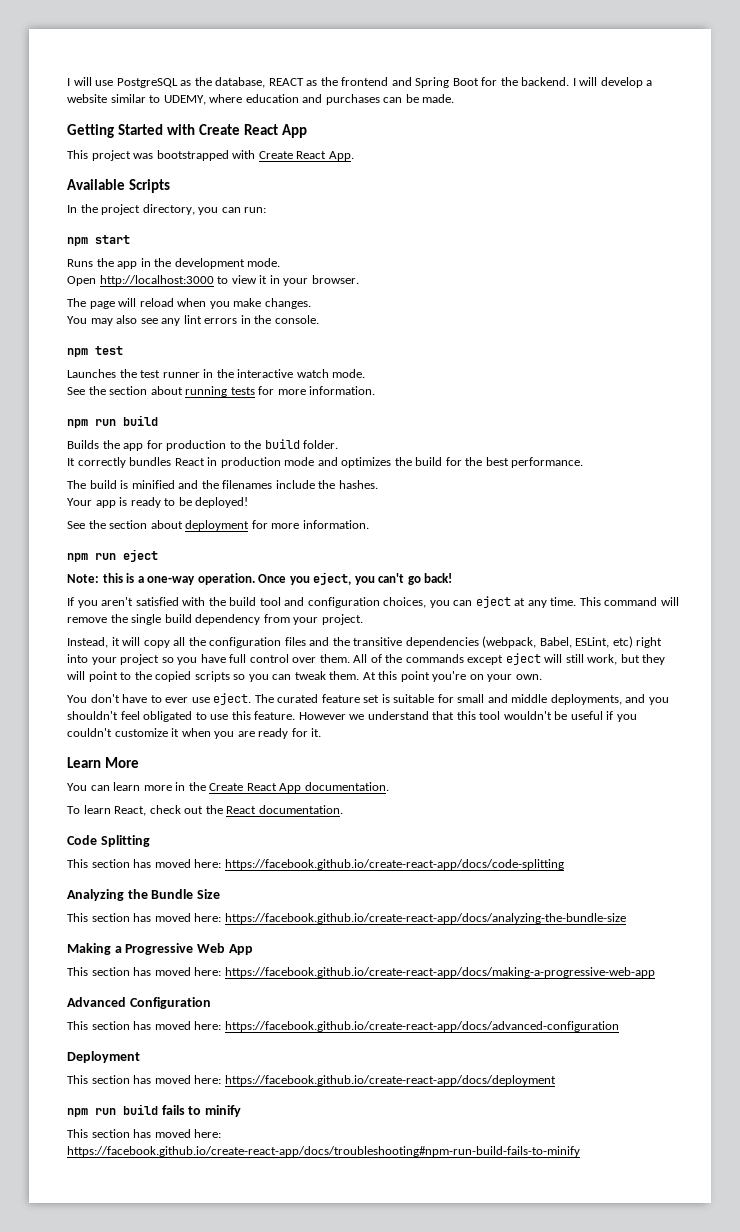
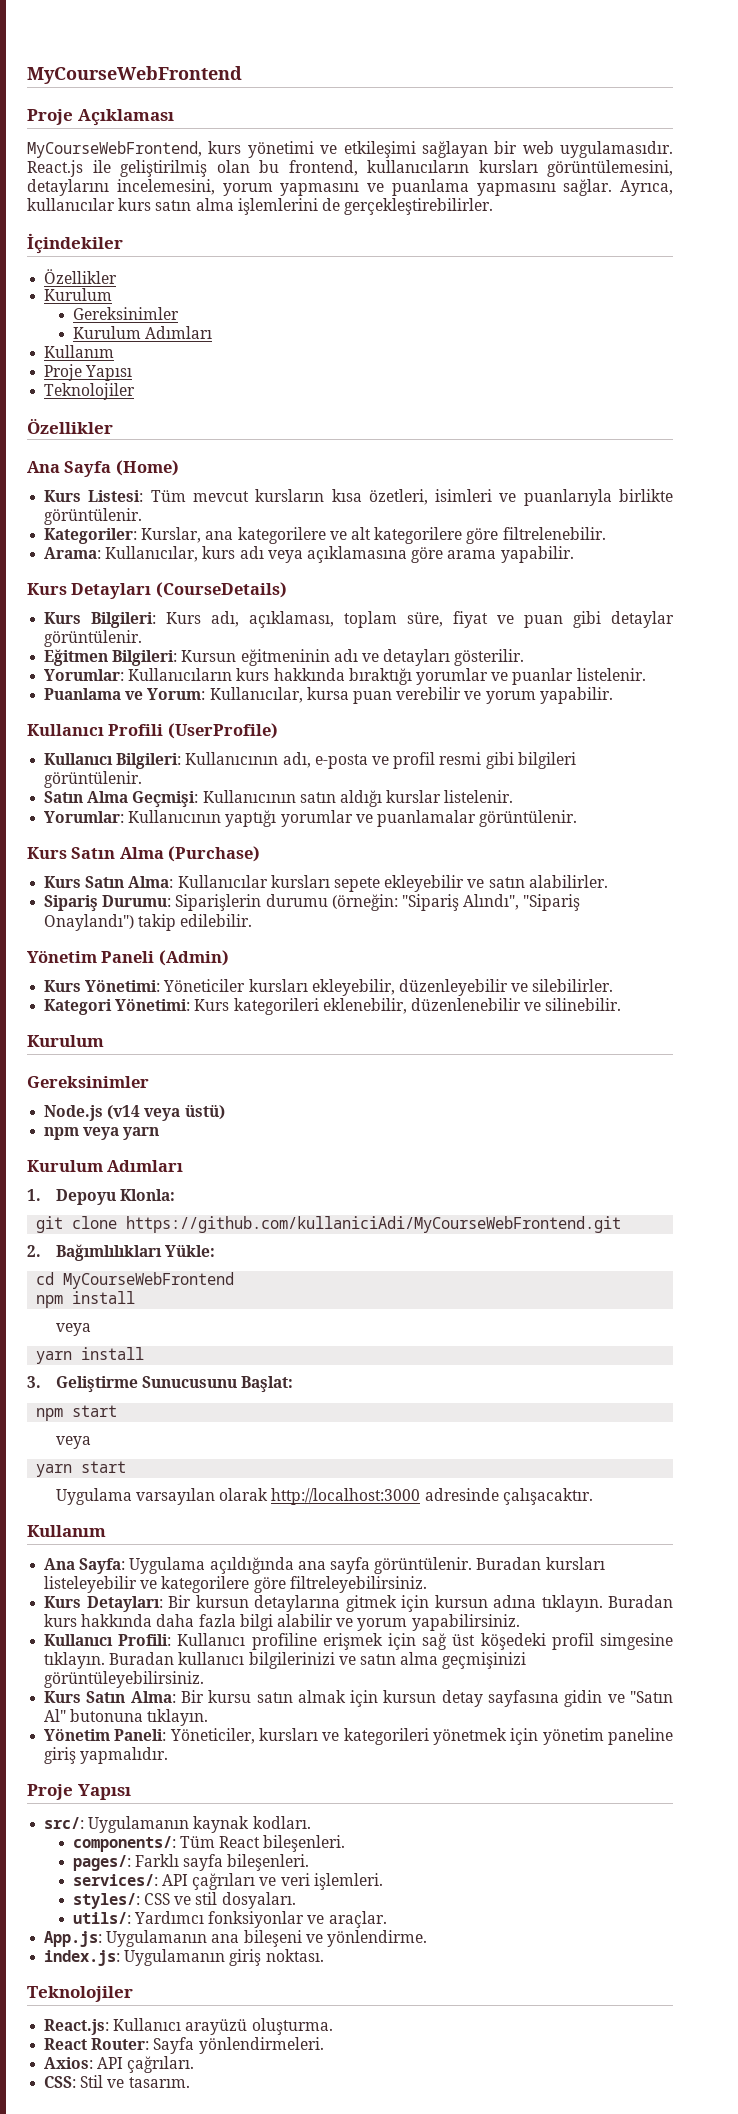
[67,77,653,88] [67,94,455,105] [67,124,308,138] [67,150,354,161] [67,179,170,193] [67,204,267,215] [67,235,130,246] [67,258,281,269] [67,275,359,286] [67,298,311,309] [67,315,319,326] [67,346,123,357] [67,369,366,378] [67,386,376,397] [67,415,158,428] [67,439,339,451] [67,457,584,468] [67,480,378,489] [67,497,249,508] [67,520,369,531] [67,549,158,562] [67,572,453,585] [67,596,679,608] [67,614,363,625] [67,636,663,648] [67,653,666,665] [67,671,542,682] [67,693,669,705] [67,711,637,722] [67,728,322,739] [67,757,139,768] [67,782,389,793] [67,805,343,816] [67,835,150,847] [67,859,564,870] [67,889,220,901] [67,913,626,924] [67,943,253,955] [67,967,655,978] [67,997,211,1009] [67,1021,619,1032] [67,1051,140,1063] [67,1075,556,1086] [67,1104,241,1117] [67,1129,222,1138] [67,1146,580,1157] I will use PostgreSQL as the database, REACT as the frontend and Spring Boot for the backend. I will develop a website similar to UDEMY, where education and purchases can be made. // Getting Started with Create React App // This project was bootstrapped with Create React App. // Available Scripts // In the project directory, you can run: // npm start // Runs the app in the development mode. // Open http://localhost:3000 to view it in your browser. // The page will reload when you make changes. // You may also see any lint errors in the console. // npm test // Launches the test runner in the interactive watch mode. // See the section about running tests for more information. // npm run build // Builds the app for production to the build folder. // It correctly bundles React in production mode and optimizes the build for the best performance. // The build is minified and the filenames include the hashes. // Your app is ready to be deployed! // See the section about deployment for more information. // npm run eject // Note: this is a one-way operation. Once you eject, you can't go back! // If you aren't satisfied with the build tool and configuration choices, you can eject at any time. This command will remove the single build dependency from your project. // Instead, it will copy all the configuration files and the transitive dependencies (webpack, Babel, ESLint, etc) right into your project so you have full control over them. All of the commands except eject will still work, but they will point to the copied scripts so you can tweak them. At this point you're on your own. // You don't have to ever use eject. The curated feature set is suitable for small and middle deployments, and you shouldn't feel obligated to use this feature. However we understand that this tool wouldn't be useful if you couldn't customize it when you are ready for it. // Learn More // You can learn more in the Create React App documentation. // To learn React, check out the React documentation. // Code Splitting // This section has moved here: https://facebook.github.io/create-react-app/docs/code-splitting // Analyzing the Bundle Size // This section has moved here: https://facebook.github.io/create-react-app/docs/analyzing-the-bundle-size // Making a Progressive Web App // This section has moved here: https://facebook.github.io/create-react-app/docs/making-a-progressive-web-app // Advanced Configuration // This section has moved here: https://facebook.github.io/create-react-app/docs/advanced-configuration // Deployment // This section has moved here: https://facebook.github.io/create-react-app/docs/deployment // npm run build fails to minify // This section has moved here: https://facebook.github.io/create-react-app/docs/troubleshooting#npm-run-build-fails-to-minify -> [27,66,242,84] [27,109,174,126] [27,141,673,158] [27,160,673,177] [27,179,673,196] [27,198,494,215] [27,233,123,254] [44,269,118,284] [44,288,113,301] [72,307,179,320] [72,326,213,339] [44,345,115,358] [44,364,133,381] [44,383,136,400] [27,418,113,434] [27,460,179,477] [44,489,674,506] [44,508,143,525] [44,527,606,544] [44,546,574,563] [27,582,287,599] [44,611,674,628] [44,630,143,647] [44,649,525,666] [44,668,646,685] [44,687,613,704] [27,723,278,739] [44,752,576,769] [44,771,143,788] [44,790,514,808] [44,810,578,827] [27,846,261,862] [44,875,608,892] [44,894,581,912] [44,914,253,931] [27,950,229,966] [44,979,614,996] [44,998,622,1015] [27,1035,104,1047] [27,1076,149,1088] [44,1104,225,1121] [44,1127,160,1140] [27,1160,184,1172] [27,1189,175,1205] [36,1216,622,1233] [27,1244,215,1261] [36,1272,235,1289] [36,1291,136,1308] [55,1323,91,1336] [36,1347,145,1364] [27,1376,294,1393] [36,1405,118,1421] [55,1436,91,1449] [36,1461,127,1477] [55,1488,593,1505] [27,1525,106,1537] [44,1557,605,1574] [44,1576,427,1593] [44,1595,673,1612] [44,1614,520,1631] [44,1633,673,1650] [44,1652,527,1669] [44,1671,205,1688] [44,1690,674,1707] [44,1709,209,1726] [44,1728,674,1745] [44,1747,169,1764] [27,1784,131,1800] [44,1816,311,1833] [72,1835,346,1852] [72,1854,310,1871] [72,1873,383,1890] [72,1892,296,1909] [72,1911,387,1928] [44,1930,427,1947] [44,1949,324,1966] [27,1986,133,2002] [44,2018,333,2035] [44,2037,324,2054] [44,2056,195,2073] [44,2075,190,2088] MyCourseWebFrontend // Proje Açıklaması // MyCourseWebFrontend, kurs yönetimi ve etkileşimi sağlayan bir web uygulamasıdır. React.js ile geliştirilmiş olan bu frontend, kullanıcıların kursları görüntülemesini, detaylarını incelemesini, yorum yapmasını ve puanlama yapmasını sağlar. Ayrıca, kullanıcılar kurs satın alma işlemlerini de gerçekleştirebilirler. // İçindekiler // Özellikler // Kurulum // Gereksinimler // Kurulum Adımları // Kullanım // Proje Yapısı // Teknolojiler // Özellikler // Ana Sayfa (Home) // Kurs Listesi: Tüm mevcut kursların kısa özetleri, isimleri ve puanlarıyla birlikte görüntülenir. // Kategoriler: Kurslar, ana kategorilere ve alt kategorilere göre filtrelenebilir. // Arama: Kullanıcılar, kurs adı veya açıklamasına göre arama yapabilir. // Kurs Detayları (CourseDetails) // Kurs Bilgileri: Kurs adı, açıklaması, toplam süre, fiyat ve puan gibi detaylar görüntülenir. // Eğitmen Bilgileri: Kursun eğitmeninin adı ve detayları gösterilir. // Yorumlar: Kullanıcıların kurs hakkında bıraktığı yorumlar ve puanlar listelenir. // Puanlama ve Yorum: Kullanıcılar, kursa puan verebilir ve yorum yapabilir. // Kullanıcı Profili (UserProfile) // Kullanıcı Bilgileri: Kullanıcının adı, e-posta ve profil resmi gibi bilgileri görüntülenir. // Satın Alma Geçmişi: Kullanıcının satın aldığı kurslar listelenir. // Yorumlar: Kullanıcının yaptığı yorumlar ve puanlamalar görüntülenir. // Kurs Satın Alma (Purchase) // Kurs Satın Alma: Kullanıcılar kursları sepete ekleyebilir ve satın alabilirler. // Sipariş Durumu: Siparişlerin durumu (örneğin: "Sipariş Alındı", "Sipariş Onaylandı") takip edilebilir. // Yönetim Paneli (Admin) // Kurs Yönetimi: Yöneticiler kursları ekleyebilir, düzenleyebilir ve silebilirler. // Kategori Yönetimi: Kurs kategorileri eklenebilir, düzenlenebilir ve silinebilir. // Kurulum // Gereksinimler // Node.js (v14 veya üstü) // npm veya yarn // Kurulum Adımları // 1. Depoyu Klonla: // git clone https://github.com/kullaniciAdi/MyCourseWebFrontend.git // 2. Bağımlılıkları Yükle: // cd MyCourseWebFrontend // npm install // veya // yarn install // 3. Geliştirme Sunucusunu Başlat: // npm start // veya // yarn start // Uygulama varsayılan olarak http://localhost:3000 adresinde çalışacaktır. // Kullanım // Ana Sayfa: Uygulama açıldığında ana sayfa görüntülenir. Buradan kursları listeleyebilir ve kategorilere göre filtreleyebilirsiniz. // Kurs Detayları: Bir kursun detaylarına gitmek için kursun adına tıklayın. Buradan kurs hakkında daha fazla bilgi alabilir ve yorum yapabilirsiniz. // Kullanıcı Profili: Kullanıcı profiline erişmek için sağ üst köşedeki profil simgesine tıklayın. Buradan kullanıcı bilgilerinizi ve satın alma geçmişinizi görüntüleyebilirsiniz. // Kurs Satın Alma: Bir kursu satın almak için kursun detay sayfasına gidin ve "Satın Al" butonuna tıklayın. // Yönetim Paneli: Yöneticiler, kursları ve kategorileri yönetmek için yönetim paneline giriş yapmalıdır. // Proje Yapısı // src/: Uygulamanın kaynak kodları. // components/: Tüm React bileşenleri. // pages/: Farklı sayfa bileşenleri. // services/: API çağrıları ve veri işlemleri. // styles/: CSS ve stil dosyaları. // utils/: Yardımcı fonksiyonlar ve araçlar. // App.js: Uygulamanın ana bileşeni ve yönlendirme. // index.js: Uygulamanın giriş noktası. // Teknolojiler // React.js: Kullanıcı arayüzü oluşturma. // React Router: Sayfa yönlendirmeleri. // Axios: API çağrıları. // CSS: Stil ve tasarım.

